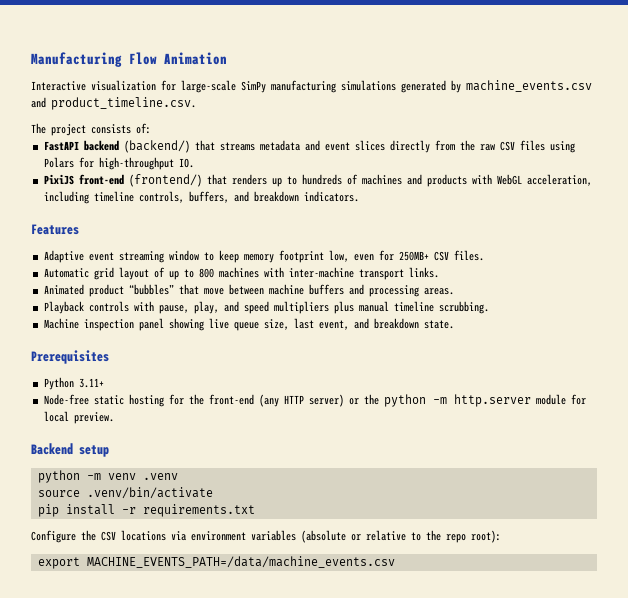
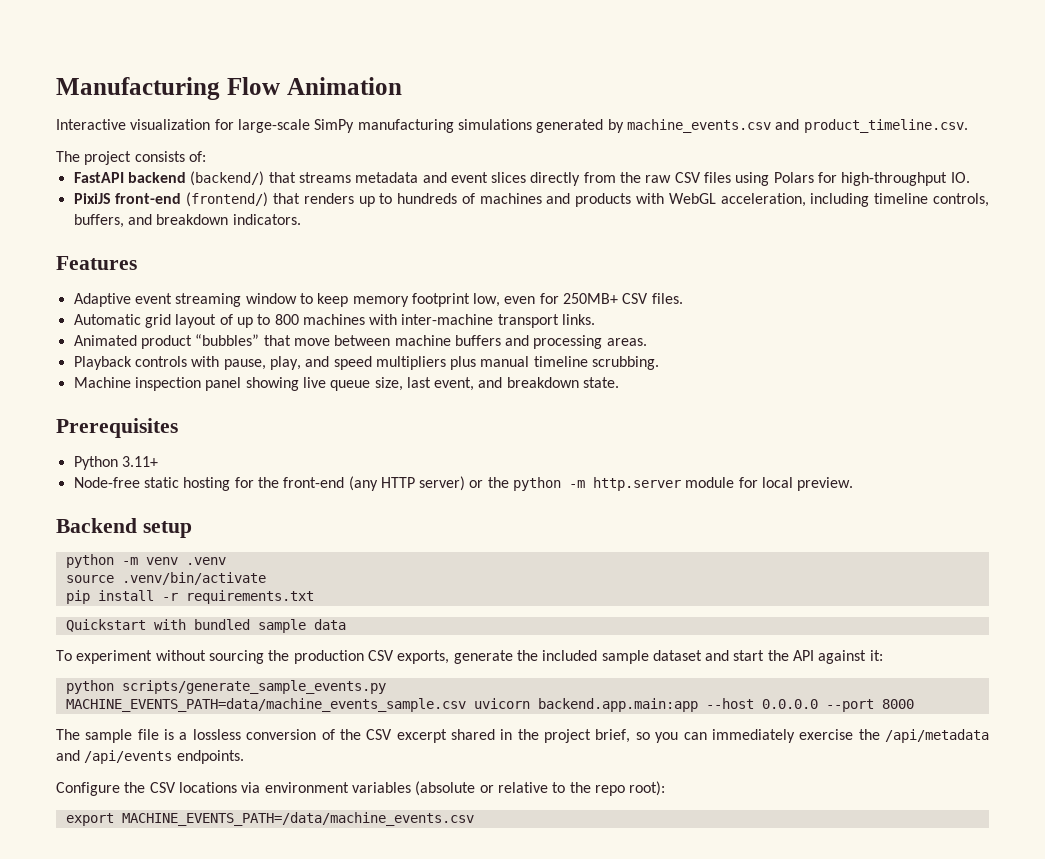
(255, 510) none -> [65,619,346,633] [56,650,883,664] [65,680,386,694] [65,698,914,712] [56,729,990,743] [56,750,244,764] // Quickstart with bundled sample data // To experiment without sourcing the production CSV exports, generate the included sample dataset and start the API against it: // python scripts/generate_sample_events.py // MACHINE_EVENTS_PATH=data/machine_events_sample.csv uvicorn backend.app.main:app --host 0.0.0.0 --port 8000 // The sample file is a lossless conversion of the CSV excerpt shared in the project brief, so you can immediately exercise the /api/metadata and /api/events endpoints.

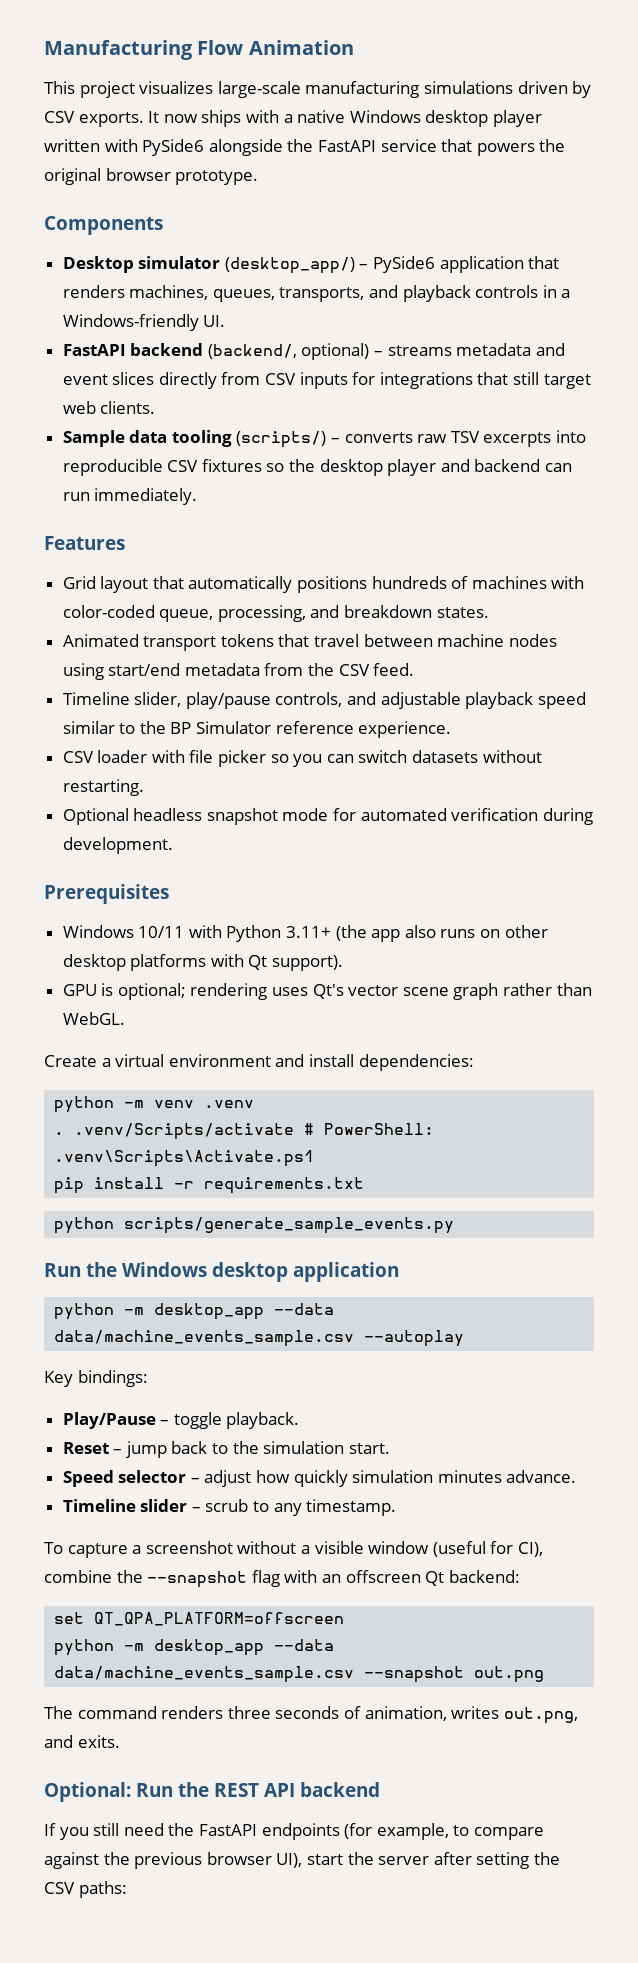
[56,119,968,133] [56,151,206,165] Interactive visualization for large-scale SimPy manufacturing simulations generated by machine_events.csv and product_timeline.csv. // The project consists of: -> [44,81,592,98] [44,110,542,127] [44,139,566,156] [44,168,259,185] [44,216,163,235] [62,256,560,274] [62,285,571,302] [62,314,226,331] This project visualizes large-scale manufacturing simulations driven by CSV exports. It now ships with a native Windows desktop player written with PySide6 alongside the FastAPI service that powers the original browser prototype. // Components // Desktop simulator (desktop_app/) – PySide6 application that renders machines, queues, transports, and playback controls in a Windows-friendly UI.
[190,171,296,186] (backend/) that -> [207,343,384,360] (backend/, optional) –
[620,172,970,186] [73,192,989,207] [73,214,301,228] [56,256,137,270] [73,293,683,307] [73,314,596,328] [73,334,647,349] [73,356,660,370] [73,377,620,391] [56,418,178,438] [73,456,158,470] [73,476,854,491] [56,518,192,538] the raw CSV files using Polars for high-throughput IO. // PixiJS front-end (frontend/) that renders up to hundreds of machines and products with WebGL acceleration, including timeline controls, buffers, and breakdown indicators. // Features // Adaptive event streaming window to keep memory footprint low, even for 250MB+ CSV files. // Automatic grid layout of up to 800 machines with inter-machine transport links. // Animated product “bubbles” that move between machine buffers and processing areas. // Playback controls with pause, play, and speed multipliers plus manual timeline scrubbing. // Machine inspection panel showing live queue size, last event, and breakdown state. // Prerequisites // Python 3.11+ // Node-free static hosting for the front-end (any HTTP server) or the python -m http.server module for local preview. // Backend setup -> [265,372,591,389] [62,401,156,414] [62,430,587,448] [62,459,573,476] [62,488,198,505] [44,536,125,550] [62,576,585,593] [62,605,489,622] [62,634,557,651] [62,663,415,680] [62,692,586,709] [62,721,452,738] [62,750,542,767] [62,779,144,796] [62,808,593,825] [62,837,173,854] [44,884,169,904] [62,925,548,942] [62,954,344,971] [62,983,592,1000] [62,1012,125,1025] [44,1054,474,1071] CSV inputs for integrations that still target web clients. // Sample data tooling (scripts/) – converts raw TSV excerpts into reproducible CSV fixtures so the desktop player and backend can run immediately. // Features // Grid layout that automatically positions hundreds of machines with color-coded queue, processing, and breakdown states. // Animated transport tokens that travel between machine nodes using start/end metadata from the CSV feed. // Timeline slider, play/pause controls, and adjustable playback speed similar to the BP Simulator reference experience. // CSV loader with file picker so you can switch datasets without restarting. // Optional headless snapshot mode for automated verification during development. // Prerequisites // Windows 10/11 with Python 3.11+ (the app also runs on other desktop platforms with Qt support). // GPU is optional; rendering uses Qt's vector scene graph rather than WebGL. // Create a virtual environment and install dependencies:
[65,572,266,585] source .venv/bin/activate -> [54,1123,435,1140] [54,1150,315,1167] . .venv/Scripts/activate # PowerShell: .venv\Scripts\Activate.ps1
[65,619,346,633] [56,650,883,664] [65,680,386,694] [65,698,914,712] [56,729,990,743] [56,750,244,764] [56,781,666,796] [65,812,474,826] Quickstart with bundled sample data // To experiment without sourcing the production CSV exports, generate the included sample dataset and start the API against it: // python scripts/generate_sample_events.py // MACHINE_EVENTS_PATH=data/machine_events_sample.csv uvicorn backend.app.main:app --host 0.0.0.0 --port 8000 // The sample file is a lossless conversion of the CSV excerpt shared in the project brief, so you can immediately exercise the /api/metadata and /api/events endpoints. // Configure the CSV locations via environment variables (absolute or relative to the repo root): // export MACHINE_EVENTS_PATH=/data/machine_events.csv -> [54,1217,455,1234] [44,1262,399,1282] [54,1303,335,1320] [54,1330,465,1347] [44,1370,148,1387] [62,1412,300,1429] [62,1441,390,1458] [62,1470,577,1487] [62,1499,397,1516] [44,1541,543,1558] [44,1570,520,1588] [54,1612,345,1626] [54,1639,335,1656] [54,1666,545,1683] [44,1706,578,1724] [44,1735,120,1748] [44,1782,380,1802] [44,1823,544,1840] [44,1852,560,1869] [44,1881,127,1898] python scripts/generate_sample_events.py // Run the Windows desktop application // python -m desktop_app --data data/machine_events_sample.csv --autoplay // Key bindings: // Play/Pause – toggle playback. // Reset – jump back to the simulation start. // Speed selector – adjust how quickly simulation minutes advance. // Timeline slider – scrub to any timestamp. // To capture a screenshot without a visible window (useful for CI), combine the --snapshot flag with an offscreen Qt backend: // set QT_QPA_PLATFORM=offscreen // python -m desktop_app --data data/machine_events_sample.csv --snapshot out.png // The command renders three seconds of animation, writes out.png, and exits. // Optional: Run the REST API backend // If you still need the FastAPI endpoints (for example, to compare against the previous browser UI), start the server after setting the CSV paths:

